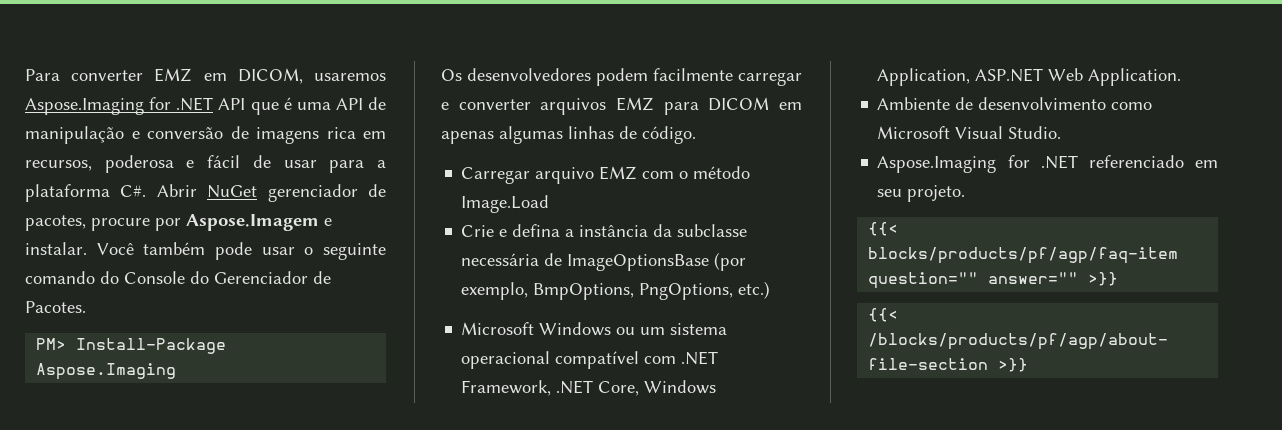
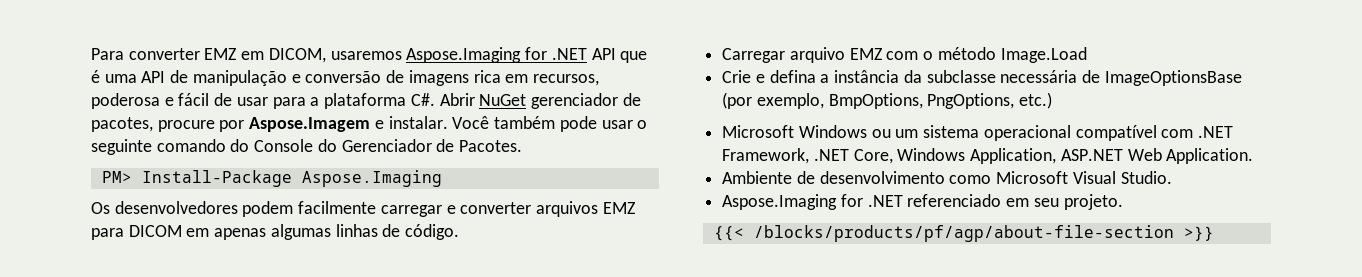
[868,222,899,236] [868,247,1179,264] [868,272,1119,289] // {{< blocks/products/pf/agp/faq-item question="" answer="" >}} -> (1123, 202) none

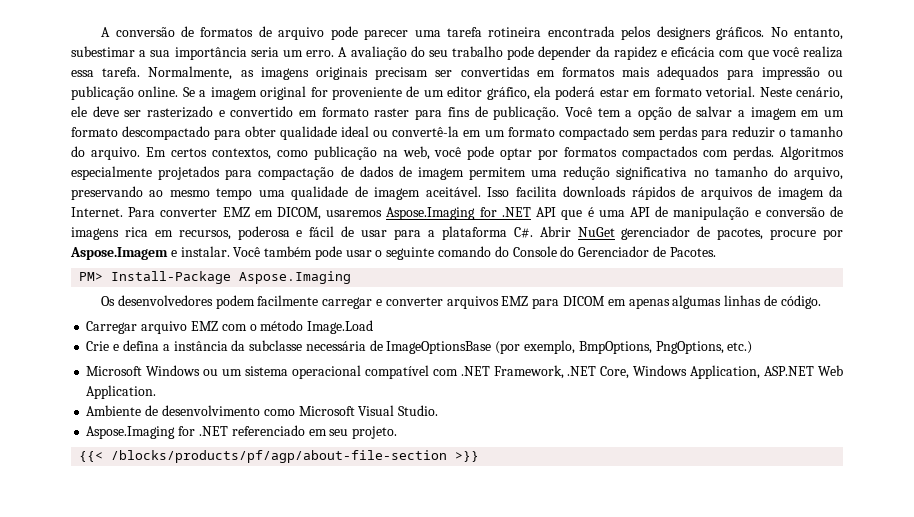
(91, 54) none -> [101,26,843,40] [71,46,843,60] [71,66,844,80] [71,86,844,100] [71,106,844,120] [71,126,843,140] [71,146,845,160] [71,166,843,180] [71,186,844,200] [71,207,123,217] A conversão de formatos de arquivo pode parecer uma tarefa rotineira encontrada pelos designers gráficos. No entanto, subestimar a sua importância seria um erro. A avaliação do seu trabalho pode depender da rapidez e eficácia com que você realiza essa tarefa. Normalmente, as imagens originais precisam ser convertidas em formatos mais adequados para impressão ou publicação online. Se a imagem original for proveniente de um editor gráfico, ela poderá estar em formato vetorial. Neste cenário, ele deve ser rasterizado e convertido em formato raster para fins de publicação. Você tem a opção de salvar a imagem em um formato descompactado para obter qualidade ideal ou convertê-la em um formato compactado sem perdas para reduzir o tamanho do arquivo. Em certos contextos, como publicação na web, você pode optar por formatos compactados com perdas. Algoritmos especialmente projetados para compactação de dados de imagem permitem uma redução significativa no tamanho do arquivo, preservando ao mesmo tempo uma qualidade de imagem aceitável. Isso facilita downloads rápidos de arquivos de imagem da Internet.

